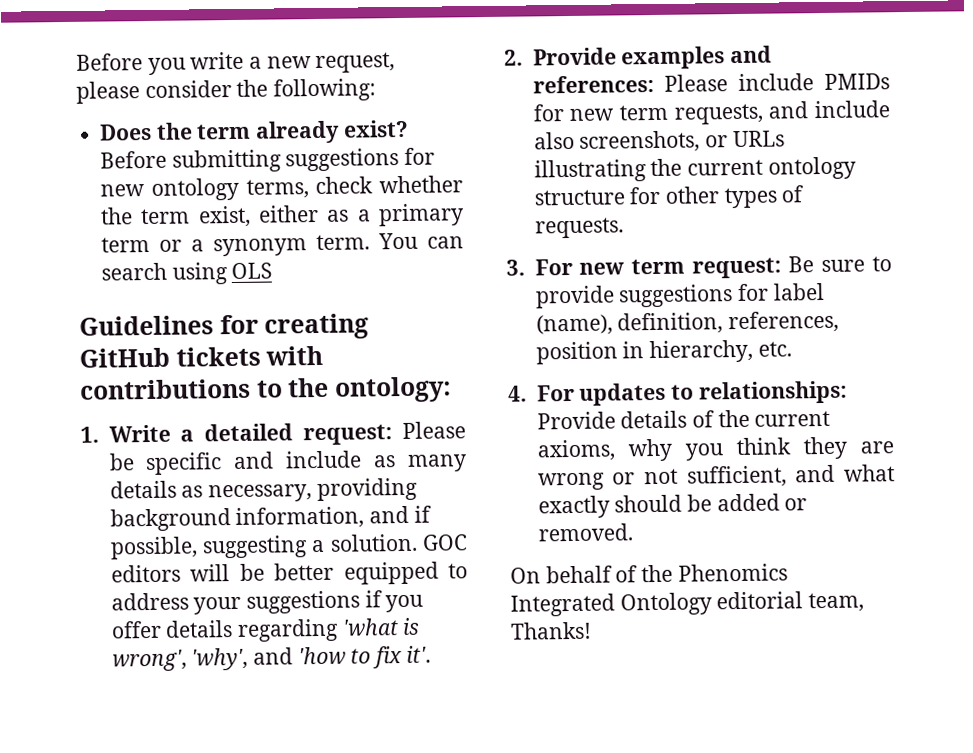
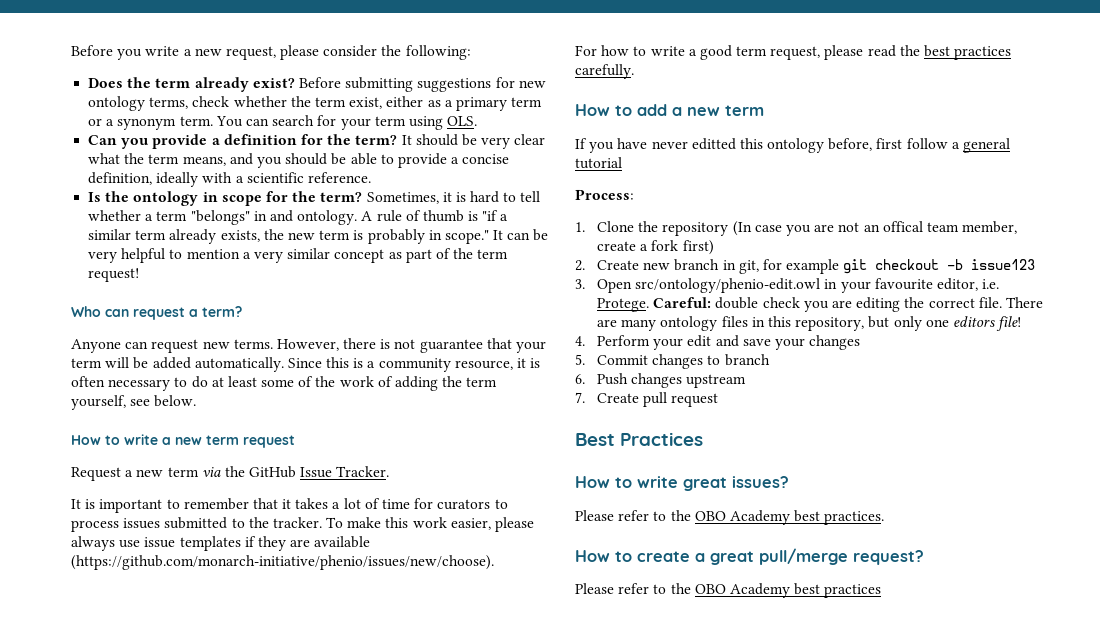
[171,262,273,285] [79,313,370,340] [79,345,324,368] [80,376,451,403] [80,421,466,446] [108,450,467,476] [109,477,418,503] [109,505,432,532] [109,533,468,560] [110,561,468,585] [110,590,424,615] [110,617,421,642] [111,645,431,672] [504,45,772,70] [532,73,890,94] [532,100,890,125] [533,130,785,153] [533,156,856,183] [533,185,805,209] [534,217,624,239] [506,256,892,279] [534,282,825,309] [535,310,839,336] [535,339,792,365] [508,380,847,406] [536,409,831,430] [536,436,894,462] [537,464,895,491] [537,493,808,519] [537,523,633,542] [510,563,788,584] [510,591,865,617] [510,621,592,640] using OLS // Guidelines for creating GitHub tickets with contributions to the ontology: // 1. Write a detailed request: Please be specific and include as many details as necessary, providing background information, and if possible, suggesting a solution. GOC editors will be better equipped to address your suggestions if you offer details regarding 'what is wrong', 'why', and 'how to fix it'. // 2. Provide examples and references: Please include PMIDs for new term requests, and include also screenshots, or URLs illustrating the current ontology structure for other types of requests. // 3. For new term request: Be sure to provide suggestions for label (name), definition, references, position in hierarchy, etc. // 4. For updates to relationships: Provide details of the current axioms, why you think they are wrong or not sufficient, and what exactly should be added or removed. // On behalf of the Phenomics Integrated Ontology editorial team, Thanks! -> [317,115,478,130] [88,134,546,149] [88,153,510,168] [88,172,371,187] [88,191,541,206] [88,210,509,225] [88,229,549,244] [88,248,509,263] [88,268,140,282] [71,306,242,320] [71,338,547,353] [71,357,541,372] [71,376,498,391] [71,395,197,410] [71,434,295,448] [71,466,390,481] [71,498,508,513] [71,517,535,532] [71,536,371,551] [71,555,494,570] [575,45,1012,60] [575,64,634,79] [575,104,764,116] [575,138,1011,153] [575,157,622,169] [575,189,634,200] [575,221,1018,236] [597,240,714,255] [575,259,1036,274] [575,278,1000,293] [597,297,1043,312] [597,316,1022,331] [575,335,861,350] [575,354,770,369] [575,373,747,388] [575,392,719,407] [575,432,704,446] [575,476,789,491] [575,510,885,525] [575,548,924,565] [575,583,882,598] for your term using OLS. // Can you provide a definition for the term? It should be very clear what the term means, and you should be able to provide a concise definition, ideally with a scientific reference. // Is the ontology in scope for the term? Sometimes, it is hard to tell whether a term "belongs" in and ontology. A rule of thumb is "if a similar term already exists, the new term is probably in scope." It can be very helpful to mention a very similar concept as part of the term request! // Who can request a term? // Anyone can request new terms. However, there is not guarantee that your term will be added automatically. Since this is a community resource, it is often necessary to do at least some of the work of adding the term yourself, see below. // How to write a new term request // Request a new term via the GitHub Issue Tracker. // It is important to remember that it takes a lot of time for curators to process issues submitted to the tracker. To make this work easier, please always use issue templates if they are available (https://github.com/monarch-initiative/phenio/issues/new/choose). // For how to write a good term request, please read the best practices carefully. // How to add a new term // If you have never editted this ontology before, first follow a general tutorial // Process: // 1. Clone the repository (In case you are not an offical team member, create a fork first) // 2. Create new branch in git, for example git checkout -b issue123 // 3. Open src/ontology/phenio-edit.owl in your favourite editor, i.e. Protege. Careful: double check you are editing the correct file. There are many ontology files in this repository, but only one editors file! // 4. Perform your edit and save your changes // 5. Commit changes to branch // 6. Push changes upstream // 7. Create pull request // Best Practices // How to write great issues? // Please refer to the OBO Academy best practices. // How to create a great pull/merge request? // Please refer to the OBO Academy best practices

